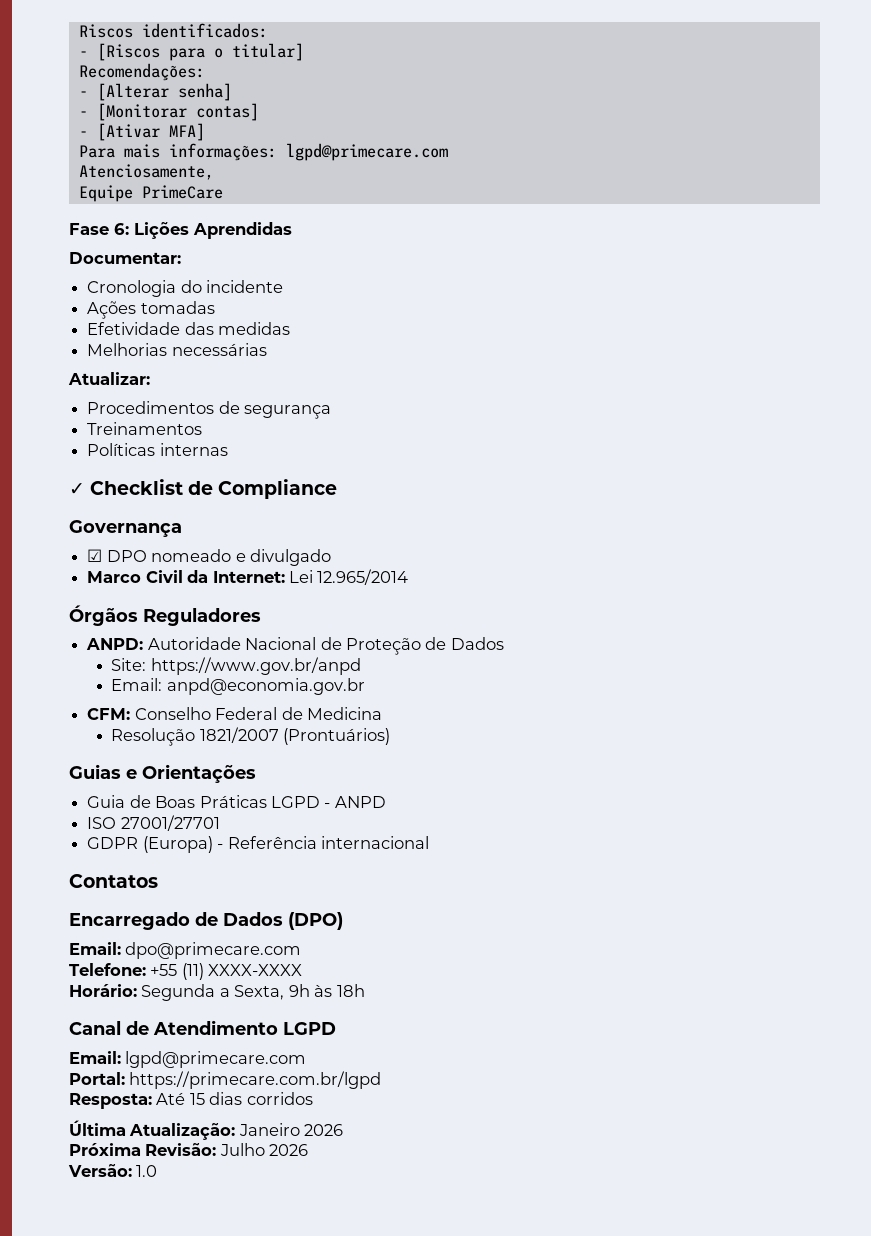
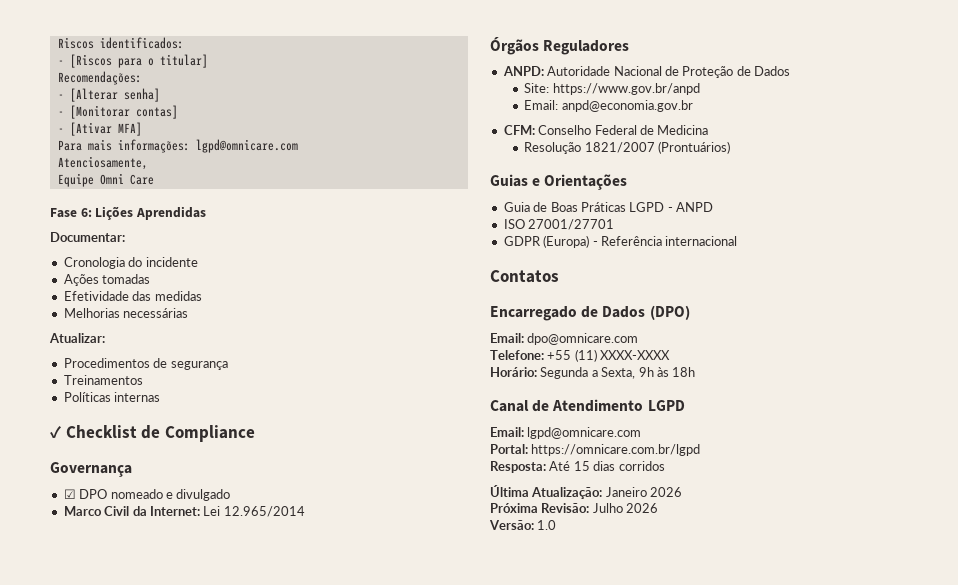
[285,143,448,161] lgpd@primecare.com -> [195,139,298,153] lgpd@omnicare.com
[141,185,223,199] PrimeCare -> [99,173,154,185] Omni Care
[125,942,302,959] dpo@primecare.com -> [527,333,639,345] dpo@omnicare.com
[125,1051,307,1068] lgpd@primecare.com -> [527,427,642,439] lgpd@omnicare.com
[129,1071,382,1089] https://primecare.com.br/lgpd -> [531,444,701,456] https://omnicare.com.br/lgpd

